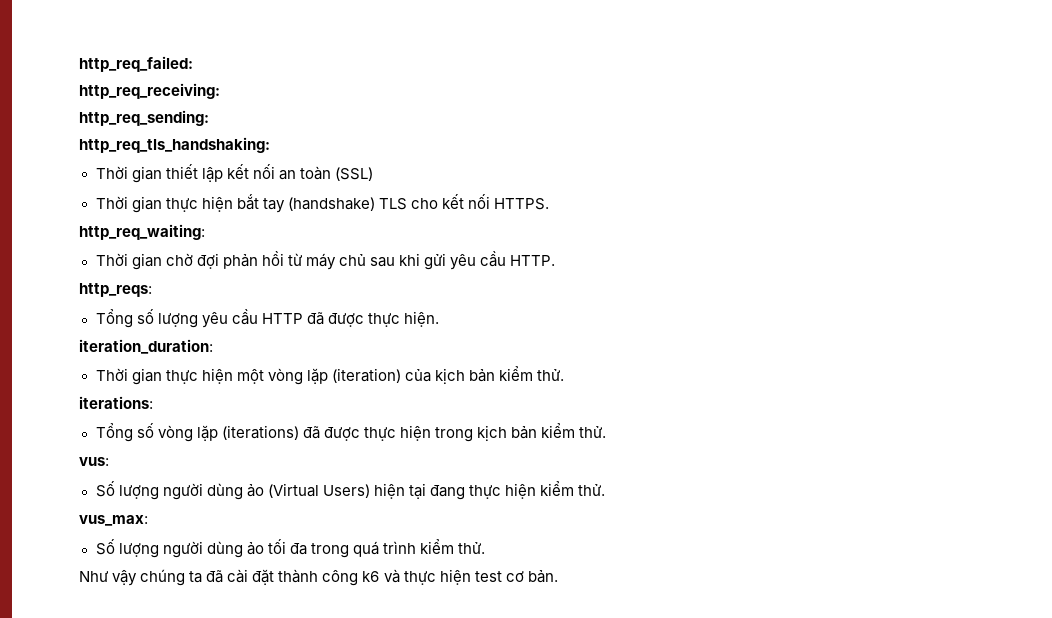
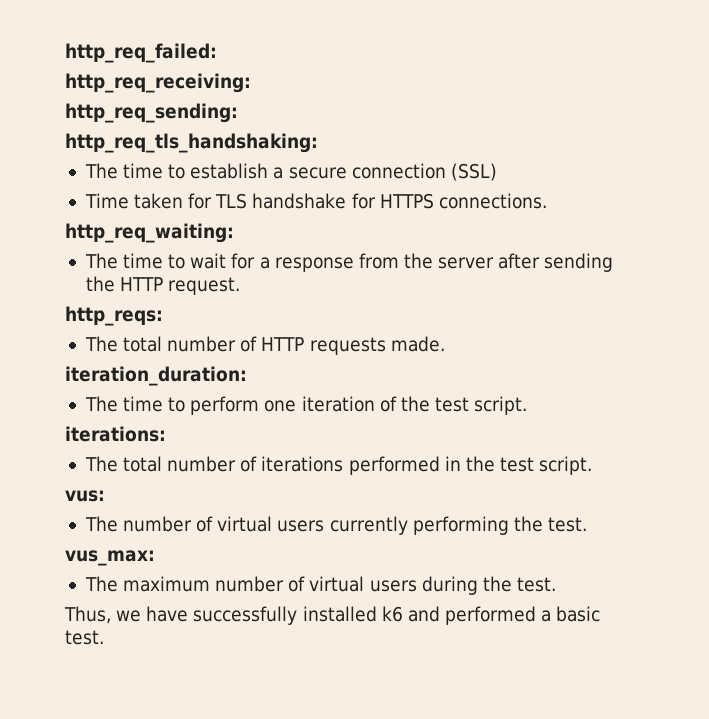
[95,164,373,183] [95,194,550,213] [79,224,205,240] [95,251,556,270] [79,283,152,297] [95,309,439,328] [79,339,213,354] [95,366,565,385] [79,396,153,409] [95,423,607,442] [79,457,109,466] [95,481,606,500] [79,515,148,526] [95,539,486,558] [79,569,558,586] Thời gian thiết lập kết nối an toàn (SSL) // Thời gian thực hiện bắt tay (handshake) TLS cho kết nối HTTPS. // http_req_waiting: // Thời gian chờ đợi phản hồi từ máy chủ sau khi gửi yêu cầu HTTP. // http_reqs: // Tổng số lượng yêu cầu HTTP đã được thực hiện. // iteration_duration: // Thời gian thực hiện một vòng lặp (iteration) của kịch bản kiểm thử. // iterations: // Tổng số vòng lặp (iterations) đã được thực hiện trong kịch bản kiểm thử. // vus: // Số lượng người dùng ảo (Virtual Users) hiện tại đang thực hiện kiểm thử. // vus_max: // Số lượng người dùng ảo tối đa trong quá trình kiểm thử. // Như vậy chúng ta đã cài đặt thành công k6 và thực hiện test cơ bản. -> [84,163,497,181] [84,193,547,209] [65,223,234,243] [84,253,614,272] [85,276,241,295] [65,306,163,326] [84,336,445,355] [65,366,247,386] [84,396,528,415] [65,426,166,442] [84,456,593,475] [65,490,105,502] [84,516,587,535] [65,550,155,566] [84,576,556,595] [64,606,601,625] [65,630,104,645] The time to establish a secure connection (SSL) // Time taken for TLS handshake for HTTPS connections. // http_req_waiting: // The time to wait for a response from the server after sending the HTTP request. // http_reqs: // The total number of HTTP requests made. // iteration_duration: // The time to perform one iteration of the test script. // iterations: // The total number of iterations performed in the test script. // vus: // The number of virtual users currently performing the test. // vus_max: // The maximum number of virtual users during the test. // Thus, we have successfully installed k6 and performed a basic test.

